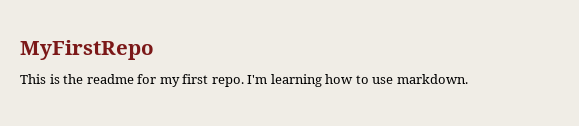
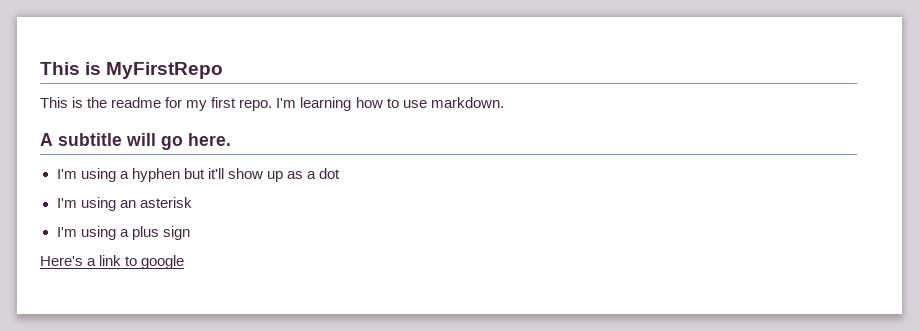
(20, 50) none -> [40,62,102,75] This is
(468, 79) none -> [40,133,231,150] [56,168,341,182] [56,197,192,211] [56,226,190,240] [40,255,185,269] // A subtitle will go here. // I'm using a hyphen but it'll show up as a dot // I'm using an asterisk // I'm using a plus sign // Here's a link to google

